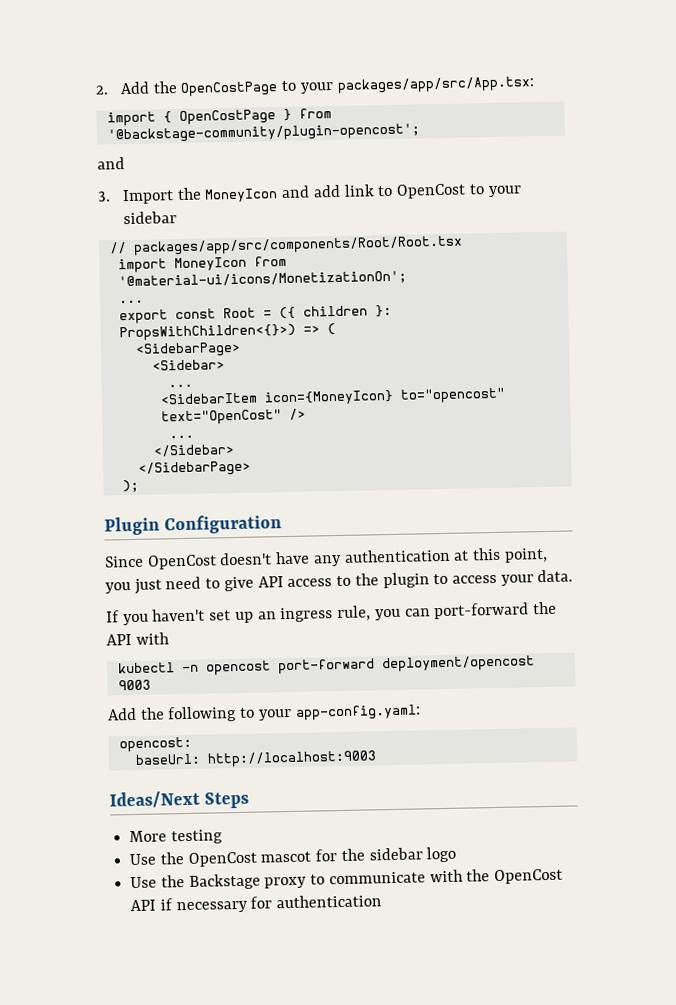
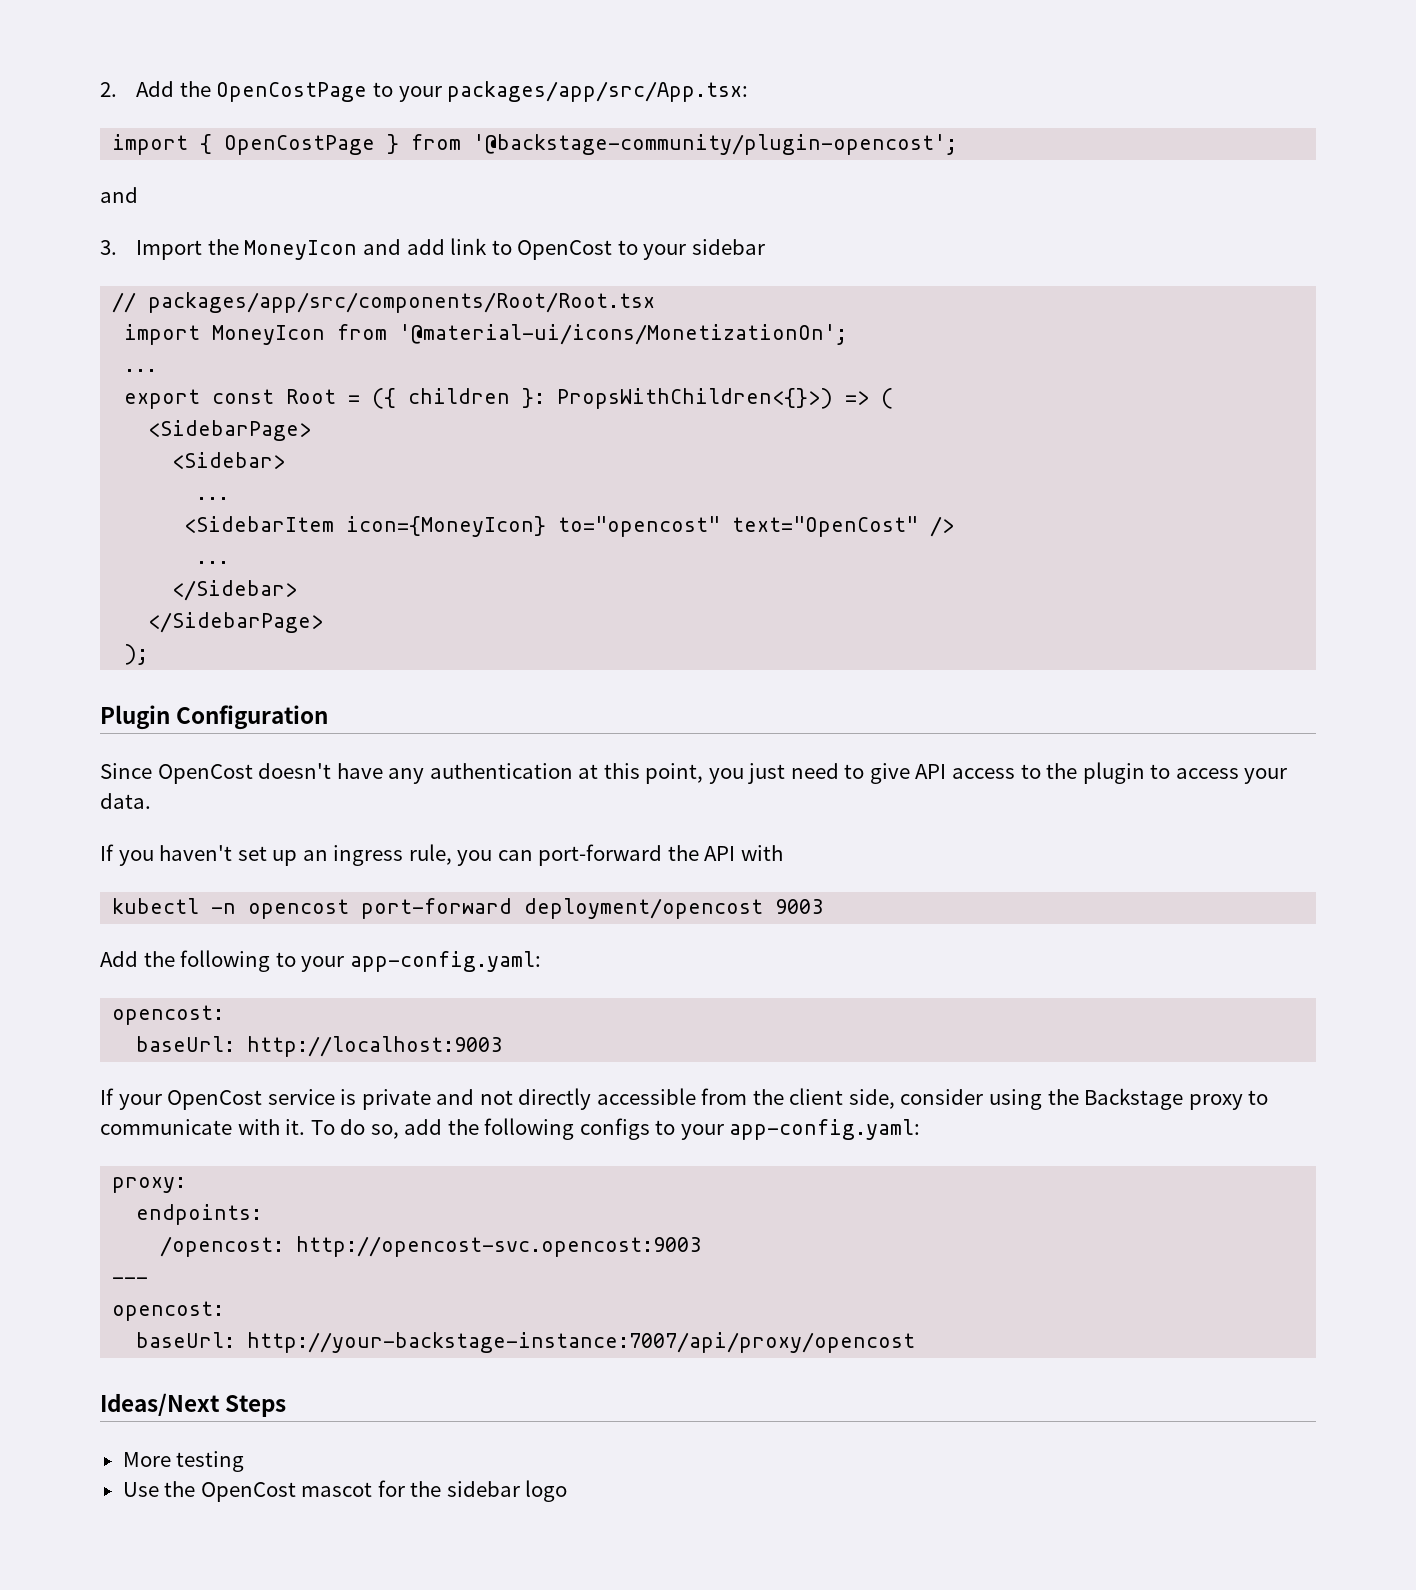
(377, 759) none -> [100,1088,1269,1110] [100,1118,921,1140] [112,1177,187,1193] [136,1204,263,1225] [160,1236,702,1257] [112,1277,149,1284] [112,1301,225,1321] [136,1332,916,1353] // If your OpenCost service is private and not directly accessible from the client side, consider using the Backstage proxy to communicate with it. To do so, add the following configs to your app-config.yaml: // proxy: // endpoints: // /opencost: http://opencost-svc.opencost:9003 // --- // opencost: // baseUrl: http://your-backstage-instance:7007/api/proxy/opencost
[130,868,564,890] [130,894,383,914] // Use the Backstage proxy to communicate with the OpenCost API if necessary for authentication -> (568, 1491) none

